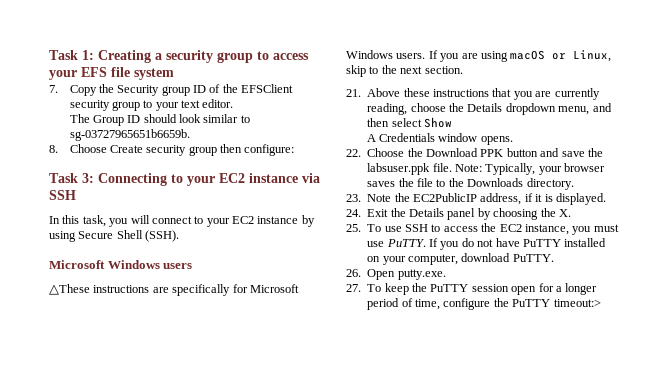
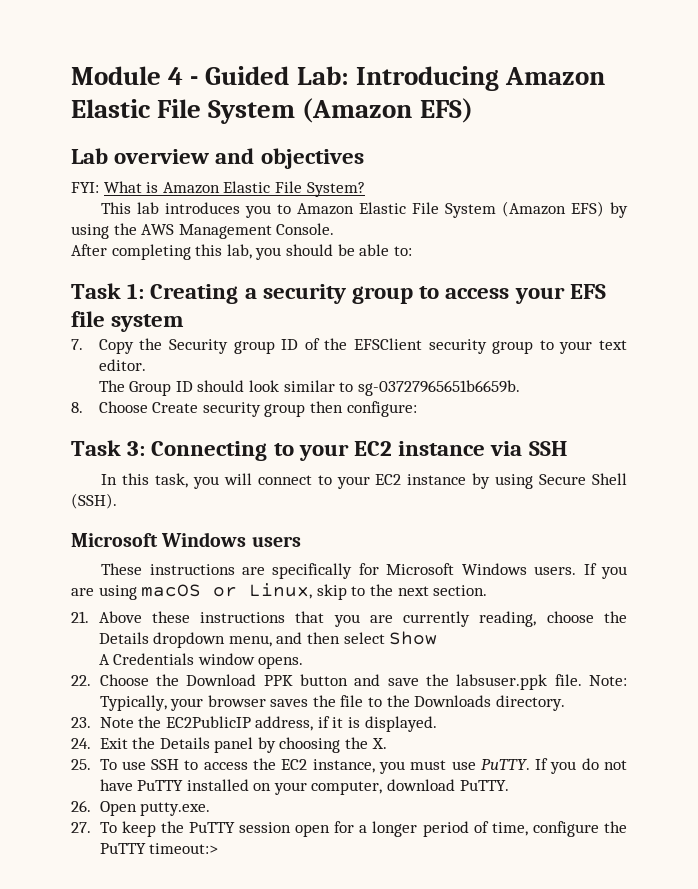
(49, 55) none -> [71,66,605,91] [71,98,473,124] [71,148,364,169] [71,181,365,197] [101,201,629,218] [71,223,335,239] [71,244,412,260] Module 4 - Guided Lab: Introducing Amazon Elastic File System (Amazon EFS) // Lab overview and objectives // FYI: What is Amazon Elastic File System? // This lab introduces you to Amazon Elastic File System (Amazon EFS) by using the AWS Management Console. // After completing this lab, you should be able to: //
[49,284,90,295] △These -> [101,563,143,575] These

